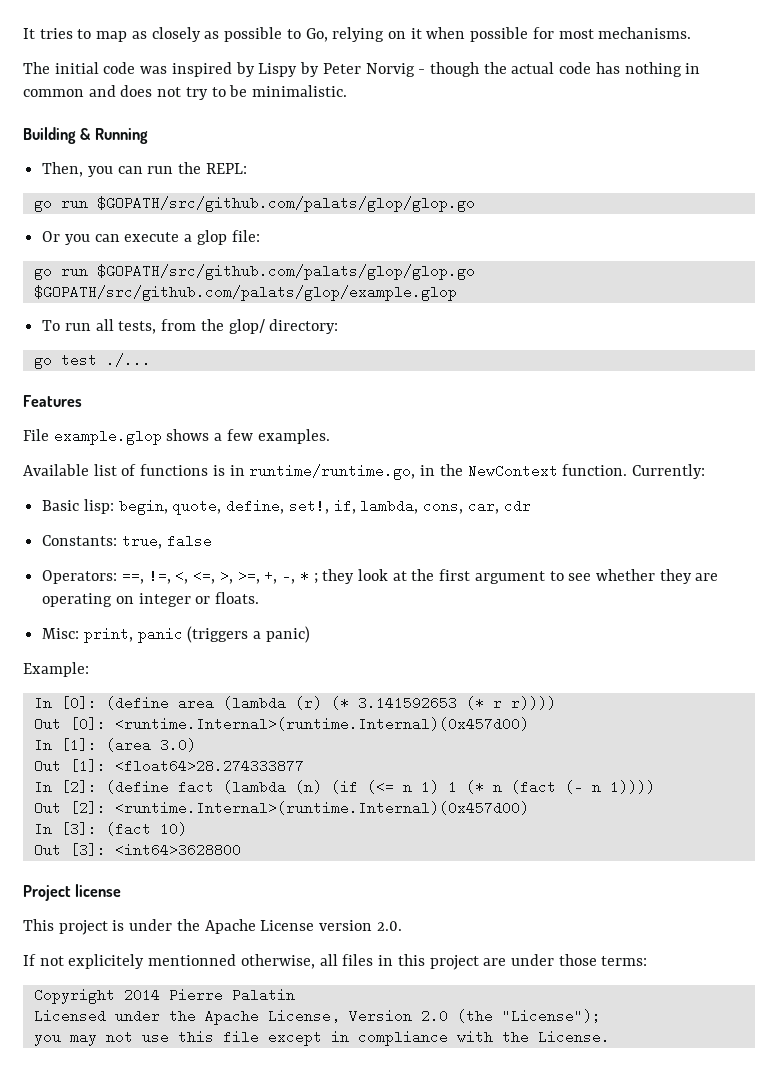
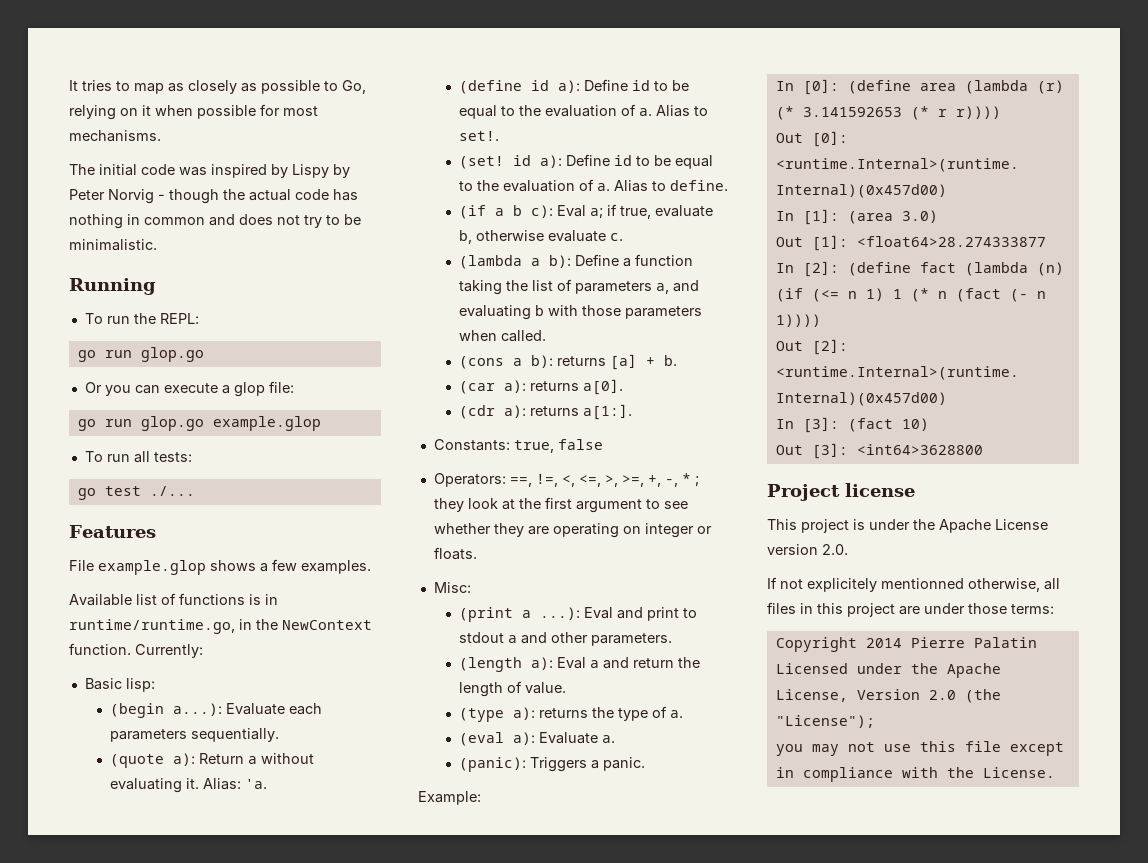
[23,127,92,144] Building & -> (157, 245) none
[42,162,143,177] Then, you can -> [84,313,103,324] To
[96,196,475,212] $GOPATH/src/github.com/palats/glop/glop.go -> [140,347,204,362] glop.go
[96,264,475,280] [33,285,457,301] $GOPATH/src/github.com/palats/glop/glop.go $GOPATH/src/github.com/palats/glop/example.glop -> [140,416,321,431] glop.go example.glop
[118,319,339,334] tests, from the glop/ directory: -> [153,452,192,462] tests:
[118,499,531,515] begin, quote, define, set!, if, lambda, cons, car, cdr -> [110,703,323,718] [110,728,280,742] [110,753,315,768] [110,778,268,793] [459,79,690,94] [459,104,709,119] [459,131,500,141] [459,154,714,169] [459,179,729,192] [459,204,714,219] [459,230,624,244] [459,254,694,269] [459,279,700,295] [459,305,703,320] [459,330,547,342] [459,354,678,370] [459,379,624,395] [459,404,633,420] // (begin a...): Evaluate each parameters sequentially. // (quote a): Return a without evaluating it. Alias: 'a. // (define id a): Define id to be equal to the evaluation of a. Alias to set!. // (set! id a): Define id to be equal to the evaluation of a. Alias to define. // (if a b c): Eval a; if true, evaluate b, otherwise evaluate c. // (lambda a b): Define a function taking the list of parameters a, and evaluating b with those parameters when called. // (cons a b): returns [a] + b. // (car a): returns a[0]. // (cdr a): returns a[1:].
[83,626,310,643] print, panic (triggers a panic) -> [459,607,698,622] [459,632,673,646] [459,657,701,672] [459,681,567,697] [459,706,684,722] [459,732,616,746] [459,757,646,772] // (print a ...): Eval and print to stdout a and other parameters. // (length a): Eval a and return the length of value. // (type a): returns the type of a. // (eval a): Evaluate a. // (panic): Triggers a panic.

